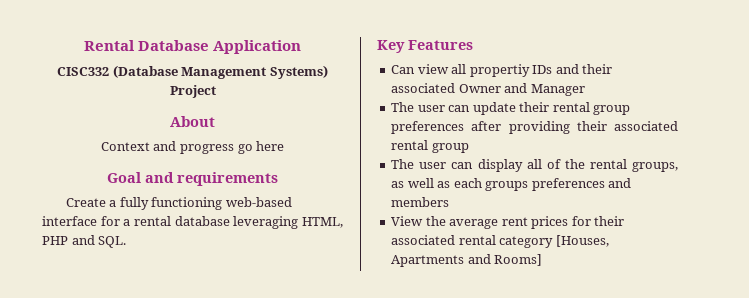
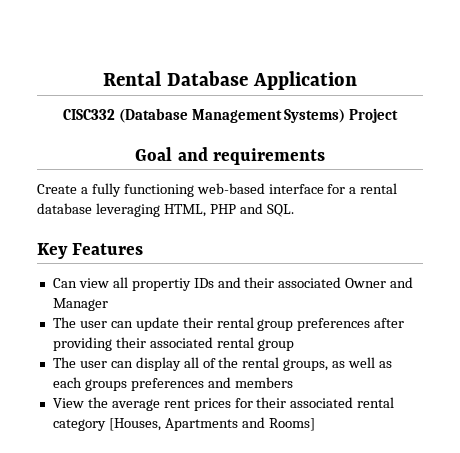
[170,116,215,127] [100,141,285,154] // About // Context and progress go here -> (399, 115) none

